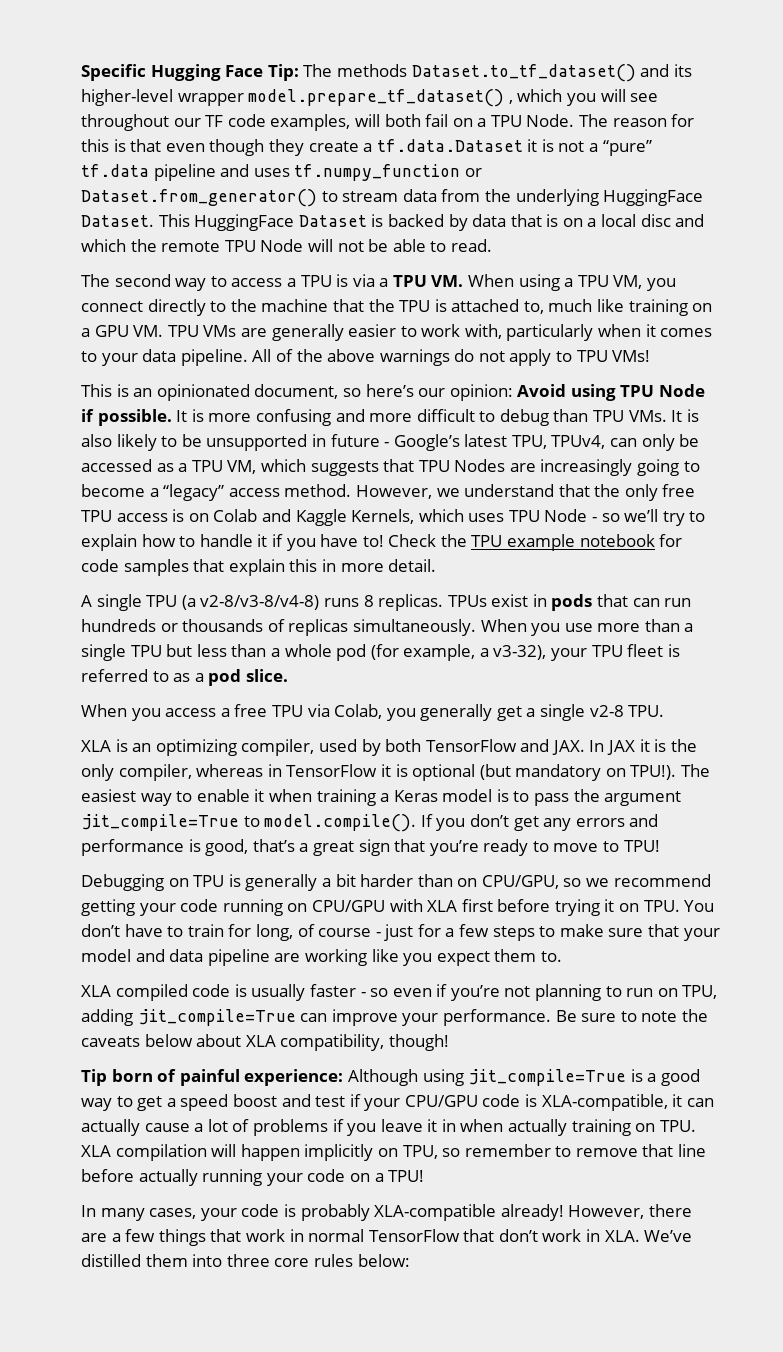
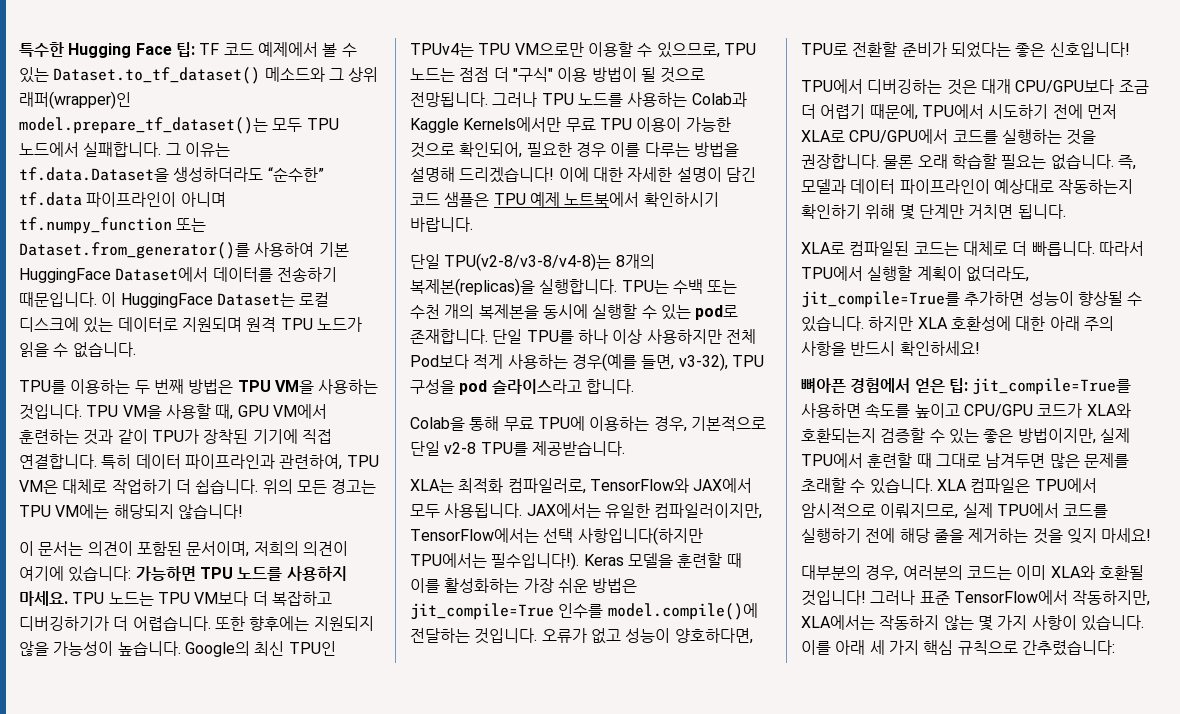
[81,64,146,81] Specific -> [19,42,64,57] 특수한
[267,64,692,82] [81,89,659,107] [81,114,695,131] [81,139,652,156] [81,164,482,181] [81,189,704,207] [81,214,705,231] [81,239,492,252] [81,274,677,291] [81,299,713,316] [81,324,713,341] [81,349,651,366] [81,384,706,401] [81,409,699,426] [81,434,700,451] [81,459,700,476] [81,484,696,501] [81,509,706,526] [81,534,683,551] [81,559,437,576] [81,594,692,611] [81,619,694,636] [81,644,680,661] [81,669,288,686] [81,704,665,721] [81,739,697,756] [81,764,711,781] [81,789,682,806] [81,814,659,832] [81,839,660,856] [81,874,711,891] [81,899,715,916] [81,924,720,941] [81,949,562,966] [81,984,718,1001] [81,1009,708,1026] [81,1034,449,1051] [81,1069,700,1086] [81,1094,714,1111] [81,1119,696,1136] [81,1144,707,1161] [81,1169,425,1186] [81,1204,692,1221] [81,1229,693,1246] [81,1254,410,1267] Tip: The methods Dataset.to_tf_dataset() and its higher-level wrapper model.prepare_tf_dataset() , which you will see throughout our TF code examples, will both fail on a TPU Node. The reason for this is that even though they create a tf.data.Dataset it is not a “pure” tf.data pipeline and uses tf.numpy_function or Dataset.from_generator() to stream data from the underlying HuggingFace Dataset. This HuggingFace Dataset is backed by data that is on a local disc and which the remote TPU Node will not be able to read. // The second way to access a TPU is via a TPU VM. When using a TPU VM, you connect directly to the machine that the TPU is attached to, much like training on a GPU VM. TPU VMs are generally easier to work with, particularly when it comes to your data pipeline. All of the above warnings do not apply to TPU VMs! // This is an opinionated document, so here’s our opinion: Avoid using TPU Node if possible. It is more confusing and more difficult to debug than TPU VMs. It is also likely to be unsupported in future - Google’s latest TPU, TPUv4, can only be accessed as a TPU VM, which suggests that TPU Nodes are increasingly going to become a “legacy” access method. However, we understand that the only free TPU access is on Colab and Kaggle Kernels, which uses TPU Node - so we’ll try to explain how to handle it if you have to! Check the TPU example notebook for code samples that explain this in more detail. // A single TPU (a v2-8/v3-8/v4-8) runs 8 replicas. TPUs exist in pods that can run hundreds or thousands of replicas simultaneously. When you use more than a single TPU but less than a whole pod (for example, a v3-32), your TPU fleet is referred to as a pod slice. // When you access a free TPU via Colab, you generally get a single v2-8 TPU. // XLA is an optimizing compiler, used by both TensorFlow and JAX. In JAX it is the only compiler, whereas in TensorFlow it is optional (but mandatory on TPU!). The easiest way to enable it when training a Keras model is to pass the argument jit_compile=True to model.compile(). If you don’t get any errors and performance is good, that’s a great sign that you’re ready to move to TPU! // Debugging on TPU is generally a bit harder than on CPU/GPU, so we recommend getting your code running on CPU/GPU with XLA first before trying it on TPU. You don’t have to train for long, of course - just for a few steps to make sure that your model and data pipeline are working like you expect them to. // XLA compiled code is usually faster - so even if you’re not planning to run on TPU, adding jit_compile=True can improve your performance. Be sure to note the caveats below about XLA compatibility, though! // Tip born of painful experience: Although using jit_compile=True is a good way to get a speed boost and test if your CPU/GPU code is XLA-compatible, it can actually cause a lot of problems if you leave it in when actually training on TPU. XLA compilation will happen implicitly on TPU, so remember to remove that line before actually running your code on a TPU! // In many cases, your code is probably XLA-compatible already! However, there are a few things that work in normal TensorFlow that don’t work in XLA. We’ve distilled them into three core rules below: -> [175,42,357,57] [19,67,379,84] [19,91,131,109] [19,117,339,134] [19,142,230,157] [19,167,324,182] [19,192,226,207] [19,217,207,234] [19,242,349,259] [19,267,337,283] [19,292,330,308] [19,317,362,333] [19,342,136,358] [19,379,379,394] [19,404,327,420] [19,429,332,445] [19,454,379,470] [19,479,377,494] [19,504,243,519] [19,541,348,557] [19,566,347,582] [19,591,332,606] [19,616,374,631] [19,641,336,657] [410,42,756,58] [410,67,706,83] [410,92,747,107] [410,117,731,133] [410,142,739,158] [410,167,756,183] [410,192,719,207] [410,217,473,232] [410,253,655,271] [410,278,738,296] [410,304,739,320] [410,329,756,344] [410,353,764,371] [410,379,634,395] [410,416,766,432] [410,441,625,456] [410,478,753,494] [410,503,763,519] [410,527,703,545] [410,552,742,570] [410,578,638,593] [410,603,758,620] [410,628,753,644] [801,42,1130,58] [801,79,1149,95] [801,104,1117,120] [801,129,1097,145] [801,154,1136,170] [801,179,1134,194] [801,204,1066,220] [801,241,1144,256] [801,266,1029,282] [801,291,1143,308] [801,316,1114,332] [801,341,980,356] [801,378,1132,395] [801,403,1131,418] [801,428,1130,444] [801,453,1129,468] [801,478,1097,494] [801,503,1109,519] [801,528,1152,544] [801,565,1144,581] [801,590,1151,606] [801,615,1144,631] [801,640,1115,656] 팁: TF 코드 예제에서 볼 수 있는 Dataset.to_tf_dataset() 메소드와 그 상위 래퍼(wrapper)인 model.prepare_tf_dataset()는 모두 TPU 노드에서 실패합니다. 그 이유는 tf.data.Dataset을 생성하더라도 “순수한” tf.data 파이프라인이 아니며 tf.numpy_function 또는 Dataset.from_generator()를 사용하여 기본 HuggingFace Dataset에서 데이터를 전송하기 때문입니다. 이 HuggingFace Dataset는 로컬 디스크에 있는 데이터로 지원되며 원격 TPU 노드가 읽을 수 없습니다. // TPU를 이용하는 두 번째 방법은 TPU VM을 사용하는 것입니다. TPU VM을 사용할 때, GPU VM에서 훈련하는 것과 같이 TPU가 장착된 기기에 직접 연결합니다. 특히 데이터 파이프라인과 관련하여, TPU VM은 대체로 작업하기 더 쉽습니다. 위의 모든 경고는 TPU VM에는 해당되지 않습니다! // 이 문서는 의견이 포함된 문서이며, 저희의 의견이 여기에 있습니다: 가능하면 TPU 노드를 사용하지 마세요. TPU 노드는 TPU VM보다 더 복잡하고 디버깅하기가 더 어렵습니다. 또한 향후에는 지원되지 않을 가능성이 높습니다. Google의 최신 TPU인 TPUv4는 TPU VM으로만 이용할 수 있으므로, TPU 노드는 점점 더 "구식" 이용 방법이 될 것으로 전망됩니다. 그러나 TPU 노드를 사용하는 Colab과 Kaggle Kernels에서만 무료 TPU 이용이 가능한 것으로 확인되어, 필요한 경우 이를 다루는 방법을 설명해 드리겠습니다! 이에 대한 자세한 설명이 담긴 코드 샘플은 TPU 예제 노트북에서 확인하시기 바랍니다. // 단일 TPU(v2-8/v3-8/v4-8)는 8개의 복제본(replicas)을 실행합니다. TPU는 수백 또는 수천 개의 복제본을 동시에 실행할 수 있는 pod로 존재합니다. 단일 TPU를 하나 이상 사용하지만 전체 Pod보다 적게 사용하는 경우(예를 들면, v3-32), TPU 구성을 pod 슬라이스라고 합니다. // Colab을 통해 무료 TPU에 이용하는 경우, 기본적으로 단일 v2-8 TPU를 제공받습니다. // XLA는 최적화 컴파일러로, TensorFlow와 JAX에서 모두 사용됩니다. JAX에서는 유일한 컴파일러이지만, TensorFlow에서는 선택 사항입니다(하지만 TPU에서는 필수입니다!). Keras 모델을 훈련할 때 이를 활성화하는 가장 쉬운 방법은 jit_compile=True 인수를 model.compile()에 전달하는 것입니다. 오류가 없고 성능이 양호하다면, TPU로 전환할 준비가 되었다는 좋은 신호입니다! // TPU에서 디버깅하는 것은 대개 CPU/GPU보다 조금 더 어렵기 때문에, TPU에서 시도하기 전에 먼저 XLA로 CPU/GPU에서 코드를 실행하는 것을 권장합니다. 물론 오래 학습할 필요는 없습니다. 즉, 모델과 데이터 파이프라인이 예상대로 작동하는지 확인하기 위해 몇 단계만 거치면 됩니다. // XLA로 컴파일된 코드는 대체로 더 빠릅니다. 따라서 TPU에서 실행할 계획이 없더라도, jit_compile=True를 추가하면 성능이 향상될 수 있습니다. 하지만 XLA 호환성에 대한 아래 주의 사항을 반드시 확인하세요! // 뼈아픈 경험에서 얻은 팁: jit_compile=True를 사용하면 속도를 높이고 CPU/GPU 코드가 XLA와 호환되는지 검증할 수 있는 좋은 방법이지만, 실제 TPU에서 훈련할 때 그대로 남겨두면 많은 문제를 초래할 수 있습니다. XLA 컴파일은 TPU에서 암시적으로 이뤄지므로, 실제 TPU에서 코드를 실행하기 전에 해당 줄을 제거하는 것을 잊지 마세요! // 대부분의 경우, 여러분의 코드는 이미 XLA와 호환될 것입니다! 그러나 표준 TensorFlow에서 작동하지만, XLA에서는 작동하지 않는 몇 가지 사항이 있습니다. 이를 아래 세 가지 핵심 규칙으로 간추렸습니다:

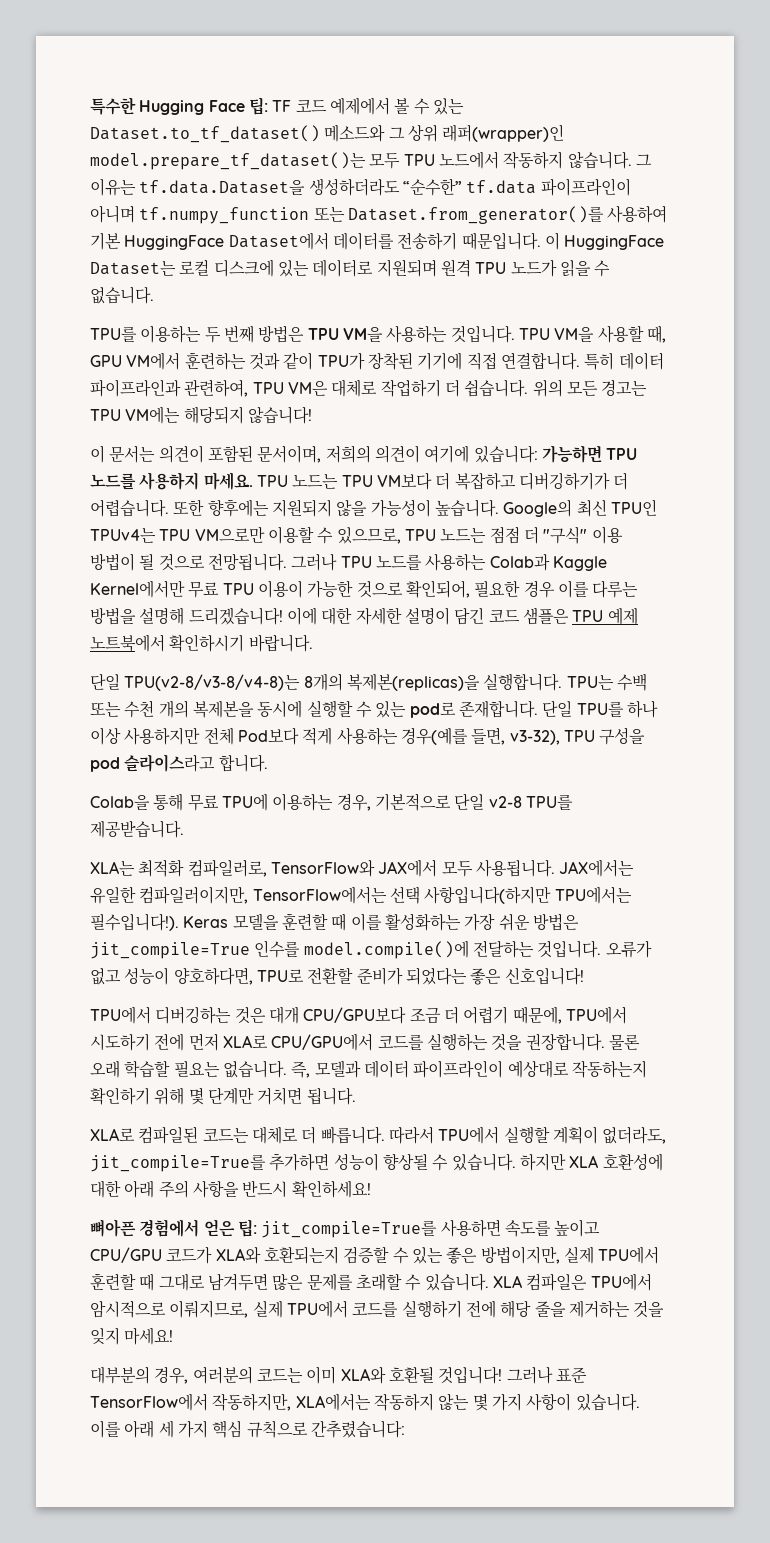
[83,142,162,157] 실패합니다. -> [503,151,632,169] 작동하지 않습니다.
[463,117,562,132] Kernels에서만 -> [90,580,185,598] Kernel에서만

